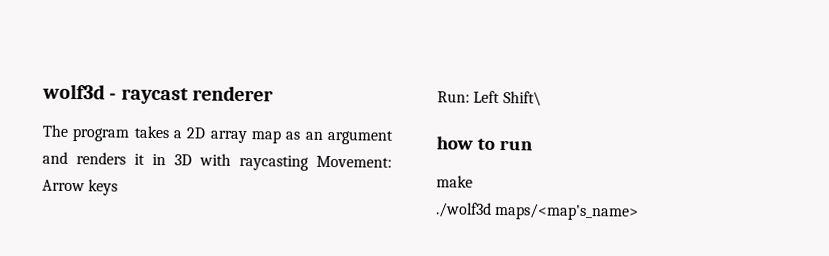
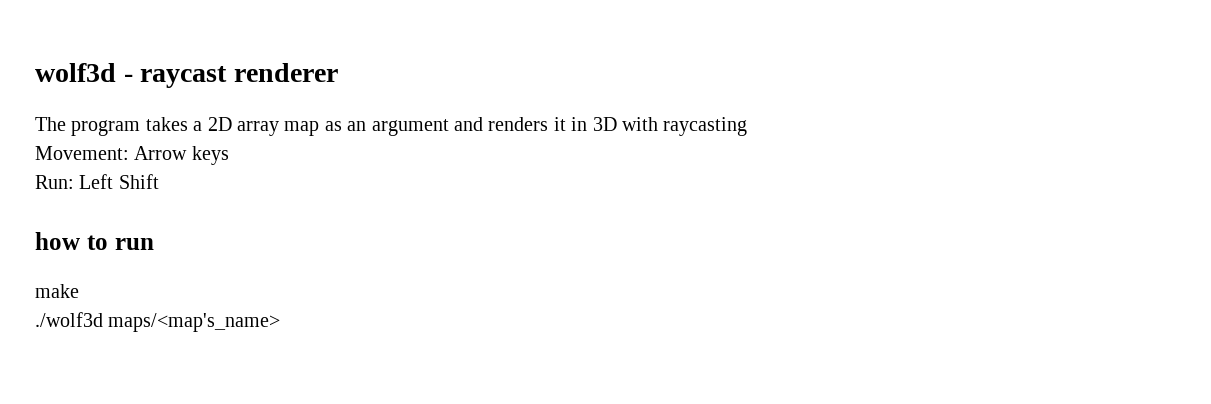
(309, 162) none -> (748, 126) //
[502,91,542,106] Shift\ -> [118,174,159,189] Shift

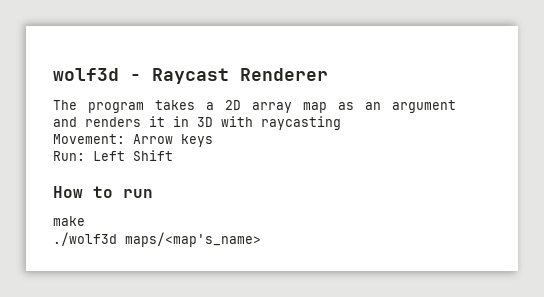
[140,63,338,88] raycast renderer -> [152,68,328,84] Raycast Renderer
[35,232,80,250] how -> [53,186,83,198] How

